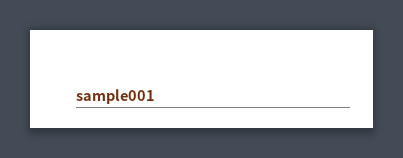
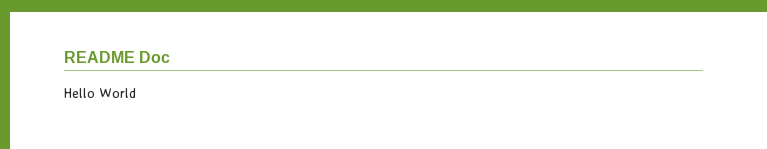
[76,89,155,104] sample001 -> [64,51,171,63] [64,88,136,98] README Doc // Hello World

